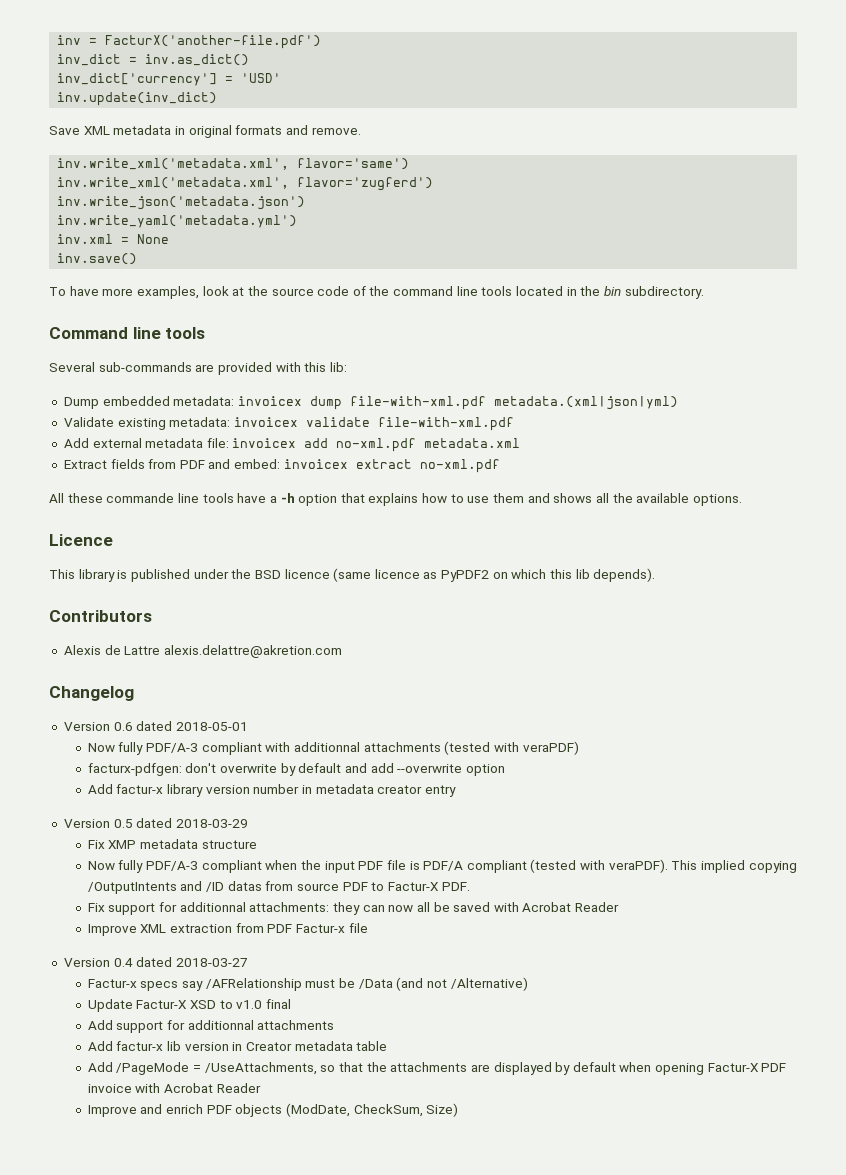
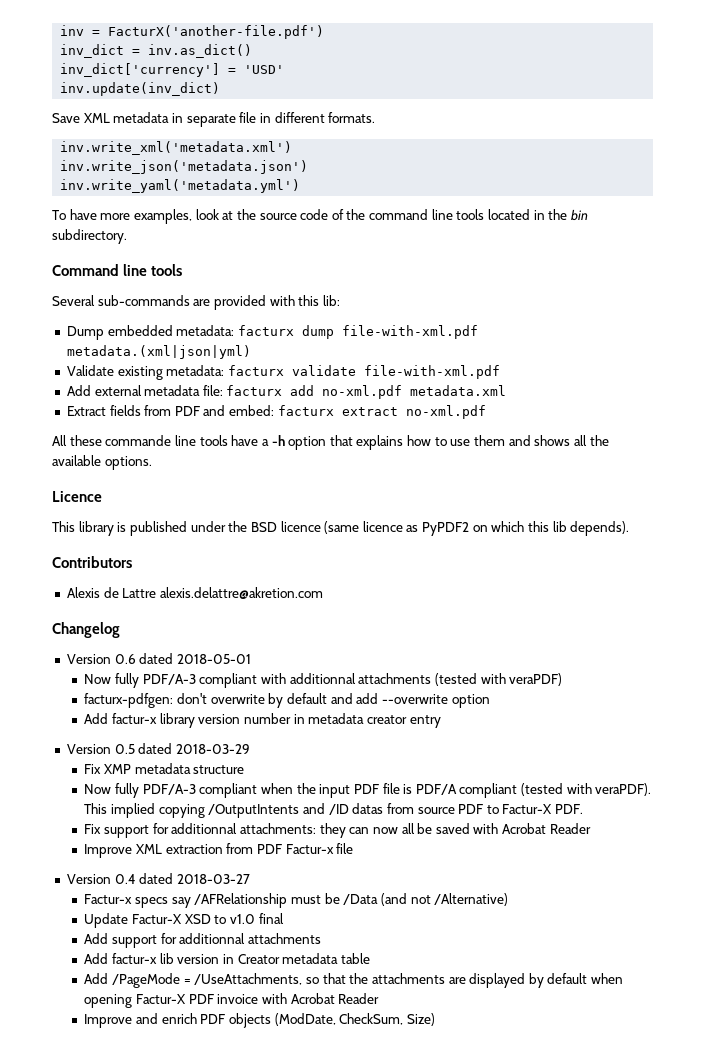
[188,125,361,138] [57,158,410,170] [57,177,434,191] [57,196,306,210] [57,215,298,228] [57,234,170,244] [57,253,138,265] original formats and remove. // inv.write_xml('metadata.xml', flavor='same') // inv.write_xml('metadata.xml', flavor='zugferd') // inv.write_json('metadata.json') // inv.write_yaml('metadata.yml') // inv.xml = None // inv.save() -> [186,112,376,127] [60,141,293,155] [60,160,309,174] [60,179,301,193] separate file in different formats. // inv.write_xml('metadata.xml') // inv.write_json('metadata.json') // inv.write_yaml('metadata.yml')
[237,396,302,406] invoicex -> [237,325,294,336] facturx
[233,417,298,427] invoicex -> [227,365,284,376] facturx
[232,438,297,448] invoicex -> [226,385,283,396] facturx
[283,459,348,469] invoicex -> [277,405,334,416] facturx

